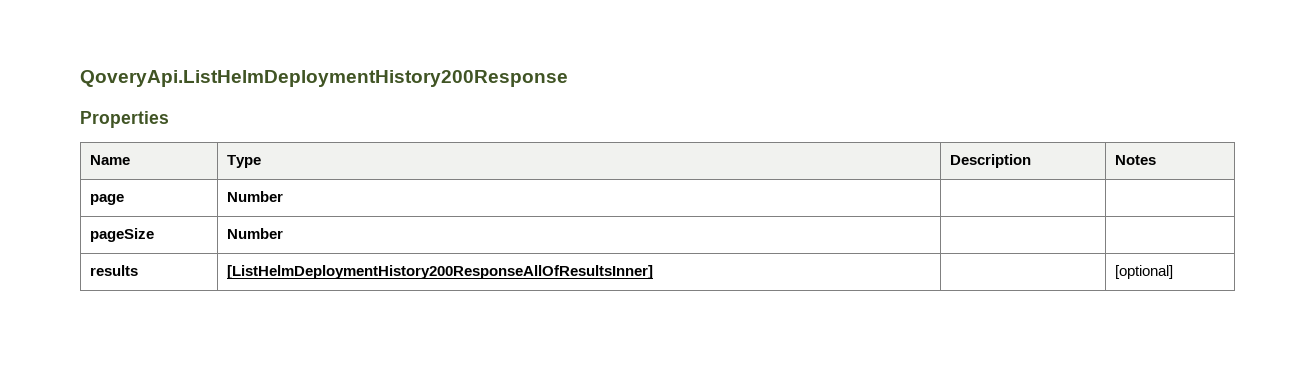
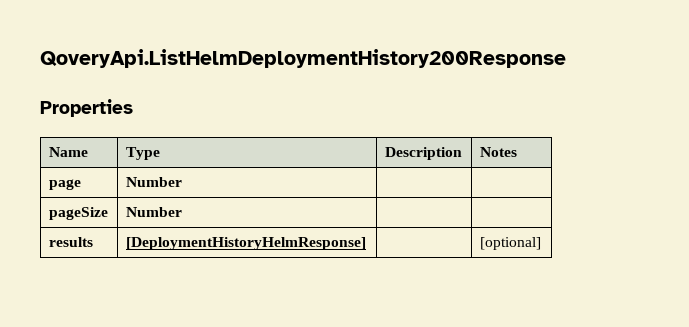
[227,265,654,279] [ListHelmDeploymentHistory200ResponseAllOfResultsInner] -> [125,237,366,250] [DeploymentHistoryHelmResponse]

